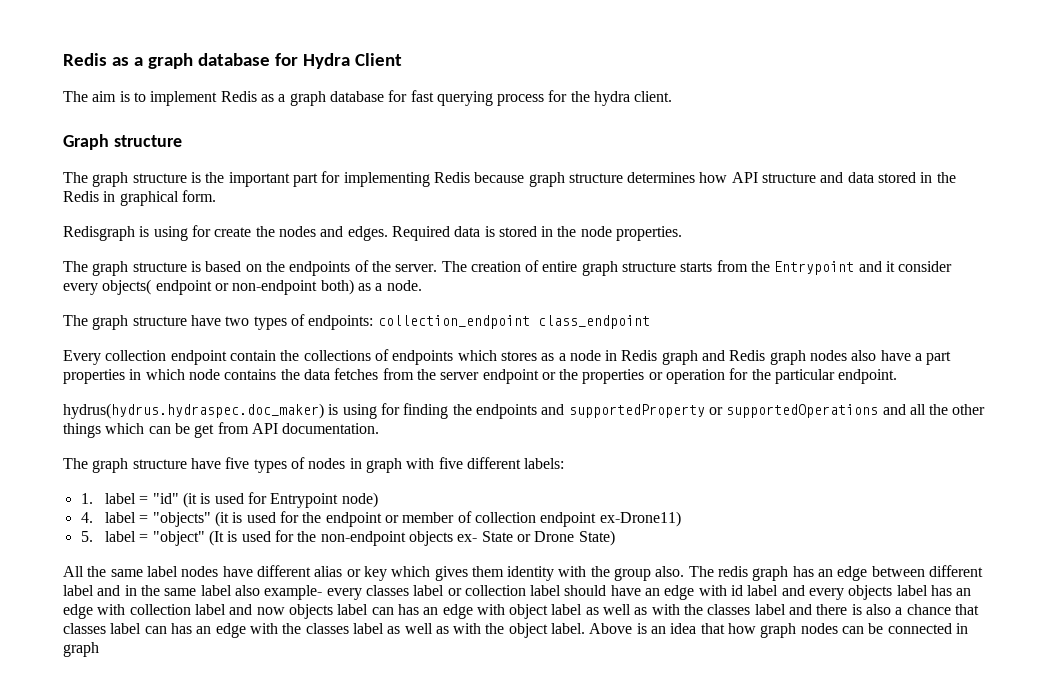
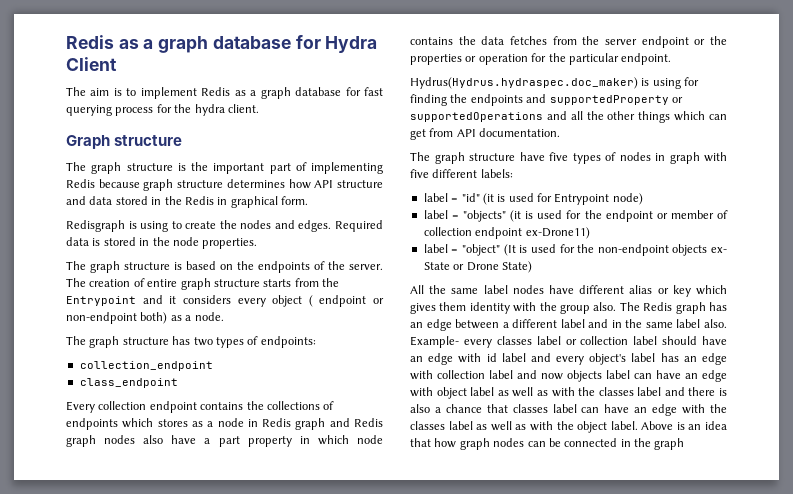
[321,171,341,183] for -> [295,162,307,171] of
[191,225,211,237] for -> [171,221,182,229] to
[898,261,953,272] [63,279,152,295] consider every objects( -> [182,295,313,307] considers every object (
[190,315,221,326] have -> [172,336,191,345] has
(374, 322) none -> (316, 342) //
(530, 322) none -> (213, 366) //
[229,350,276,361] contain -> [200,402,244,410] contains
[63,369,125,384] properties -> [247,436,292,447] property
[63,403,324,419] hydrus(hydrus.hydraspec.doc_maker) -> [410,77,638,89] Hydrus(Hydrus.hydraspec.doc_maker)
[174,423,190,434] be -> (727, 117) none
[80,493,93,504] 1. -> (513, 173) none
[80,512,93,523] 4. -> (643, 199) none
[80,531,93,542] 5. -> (590, 233) none
[718,566,749,577] redis -> [643,302,673,311] Redis
(925, 571) none -> [502,322,509,328] a
[234,585,323,600] also example- -> [704,319,727,328] [410,336,459,348] also. Example-
[848,585,893,600] objects -> [589,353,627,365] object's
[397,604,419,615] has -> [656,370,681,379] have
[170,623,192,634] has -> [604,404,630,413] have
(968, 628) none -> [634,438,651,447] the

